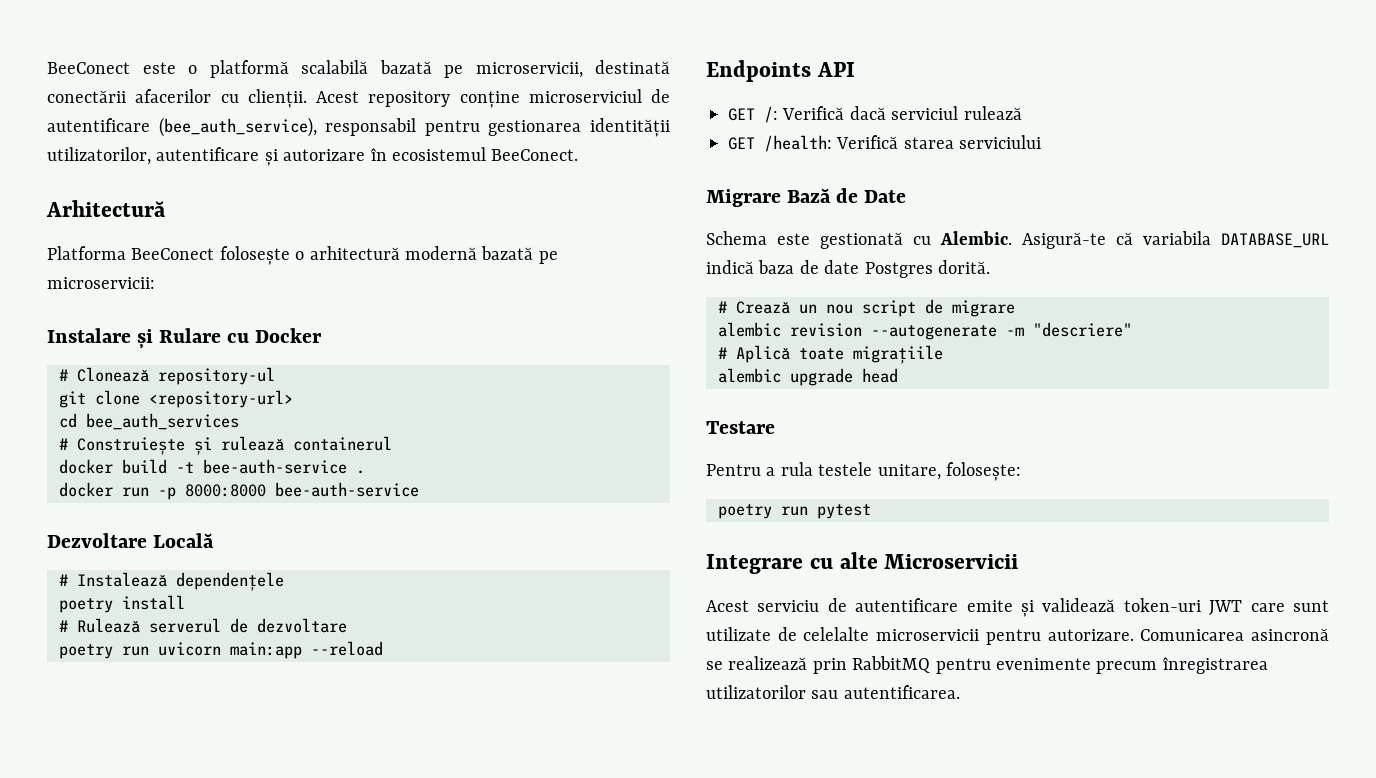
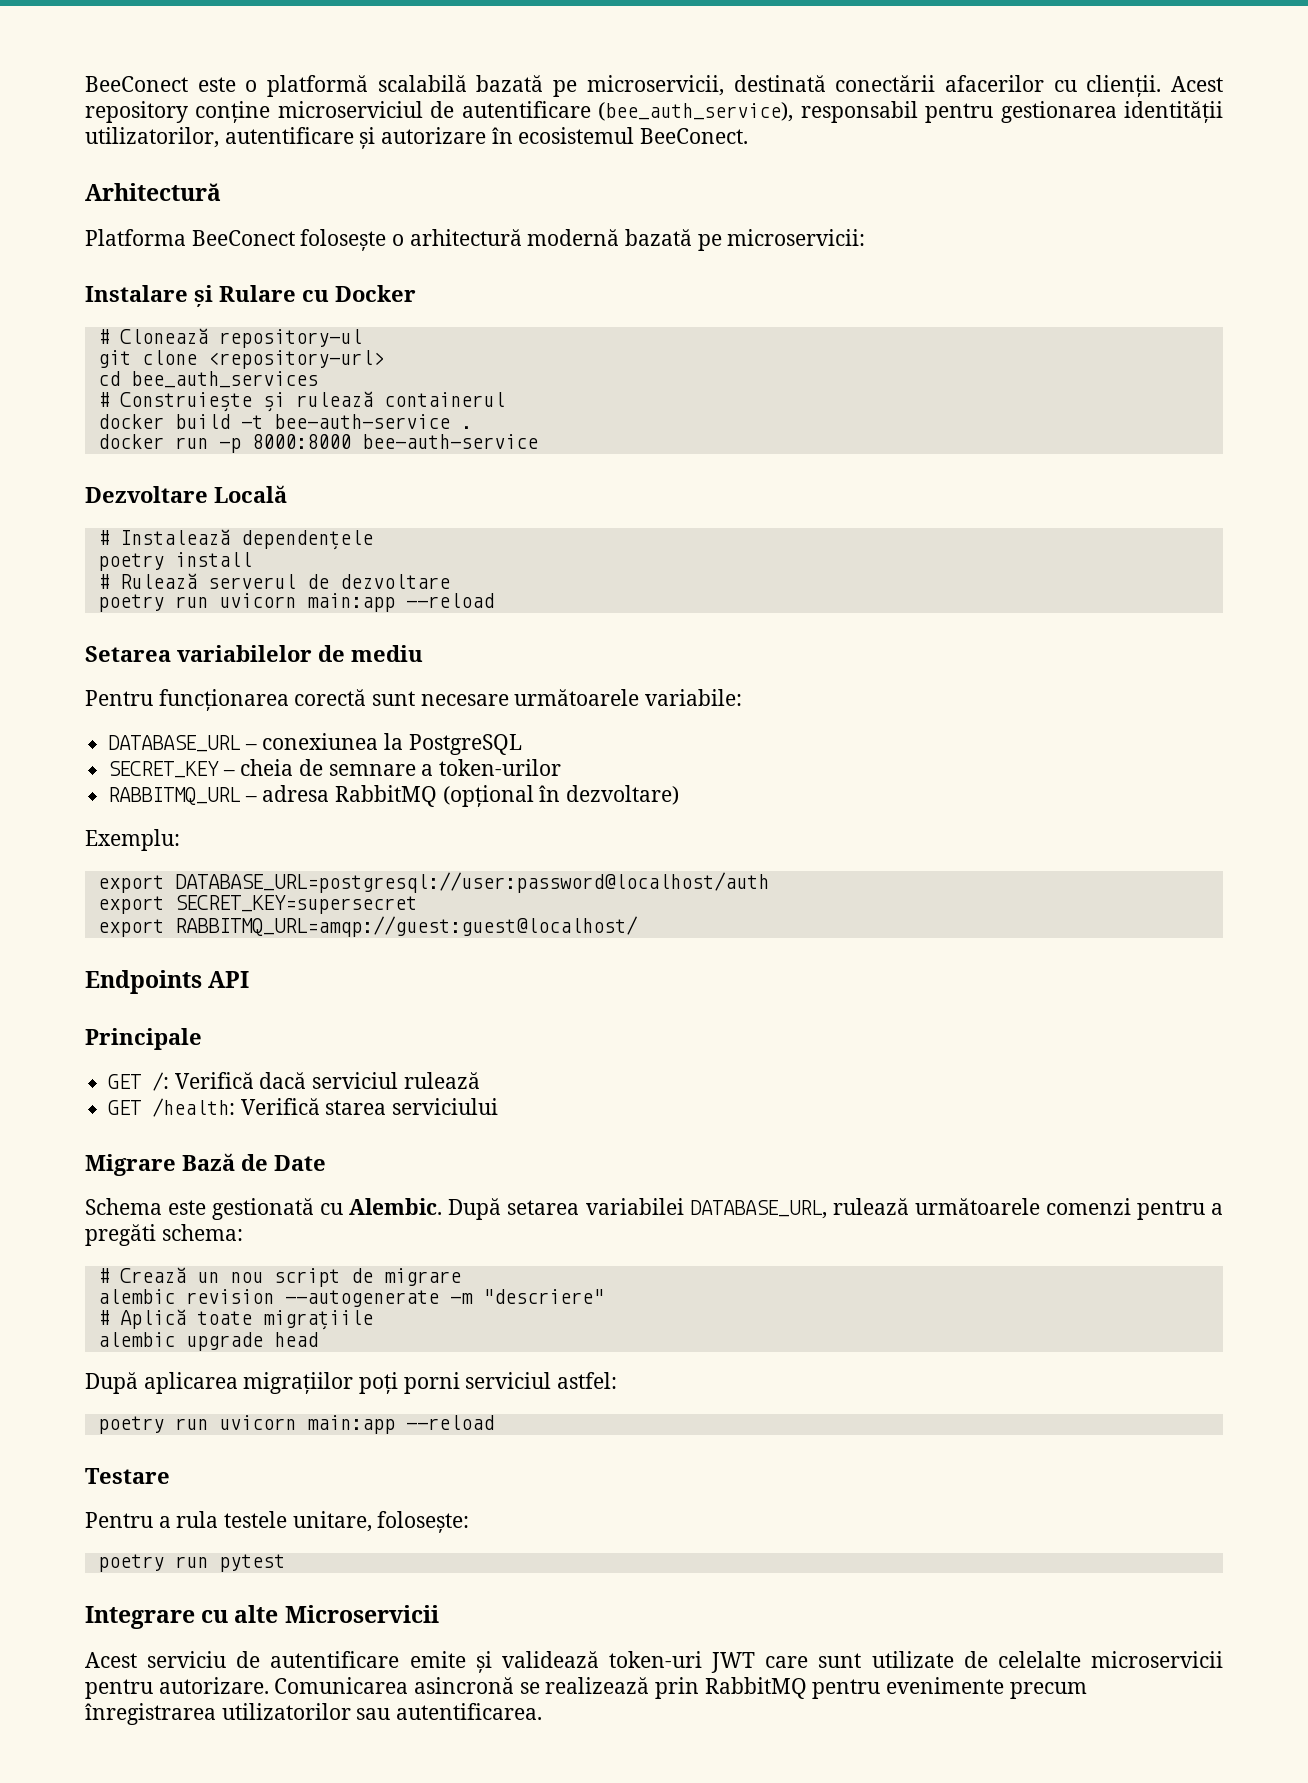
(383, 648) none -> [85,645,423,662] [85,689,743,711] [108,733,522,755] [108,759,562,778] [108,785,680,807] [85,829,180,851] [97,872,769,893] [97,895,417,914] [97,916,638,937] // Setarea variabilelor de mediu // Pentru funcționarea corectă sunt necesare următoarele variabile: // DATABASE_URL – conexiunea la PostgreSQL // SECRET_KEY – cheia de semnare a token-urilor // RABBITMQ_URL – adresa RabbitMQ (opțional în dezvoltare) // Exemplu: // export DATABASE_URL=postgresql://user:password@localhost/auth // export SECRET_KEY=supersecret // export RABBITMQ_URL=amqp://guest:guest@localhost/
(855, 69) none -> [85,1028,202,1050] // Principale
[1022,231,1329,249] [706,260,990,278] Asigură-te că variabila DATABASE_URL indică baza de date Postgres dorită. -> [448,1198,1224,1220] [85,1224,243,1246] După setarea variabilei DATABASE_URL, rulează următoarele comenzi pentru a pregăti schema:
(898, 375) none -> [85,1372,618,1394] [97,1415,494,1434] // După aplicarea migrațiilor poți porni serviciul astfel: // poetry run uvicorn main:app --reload

